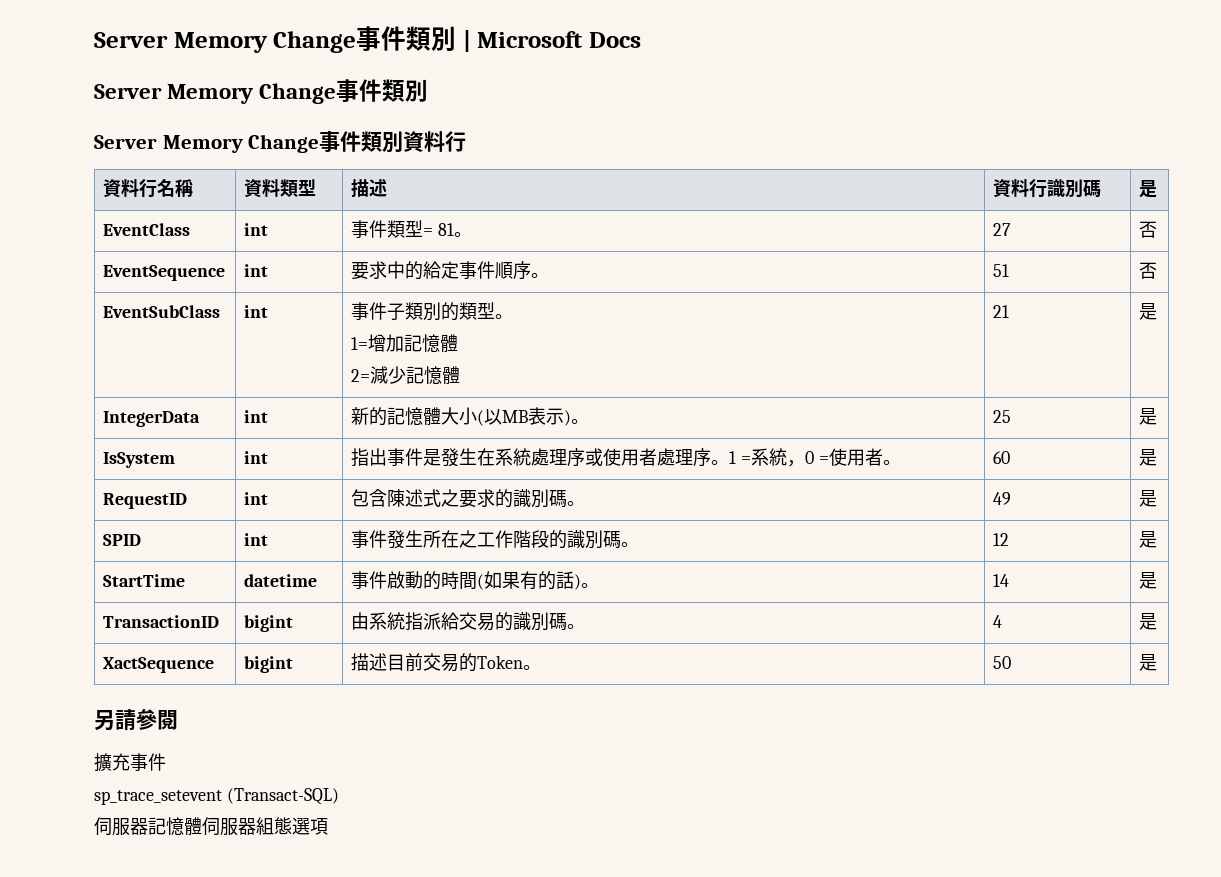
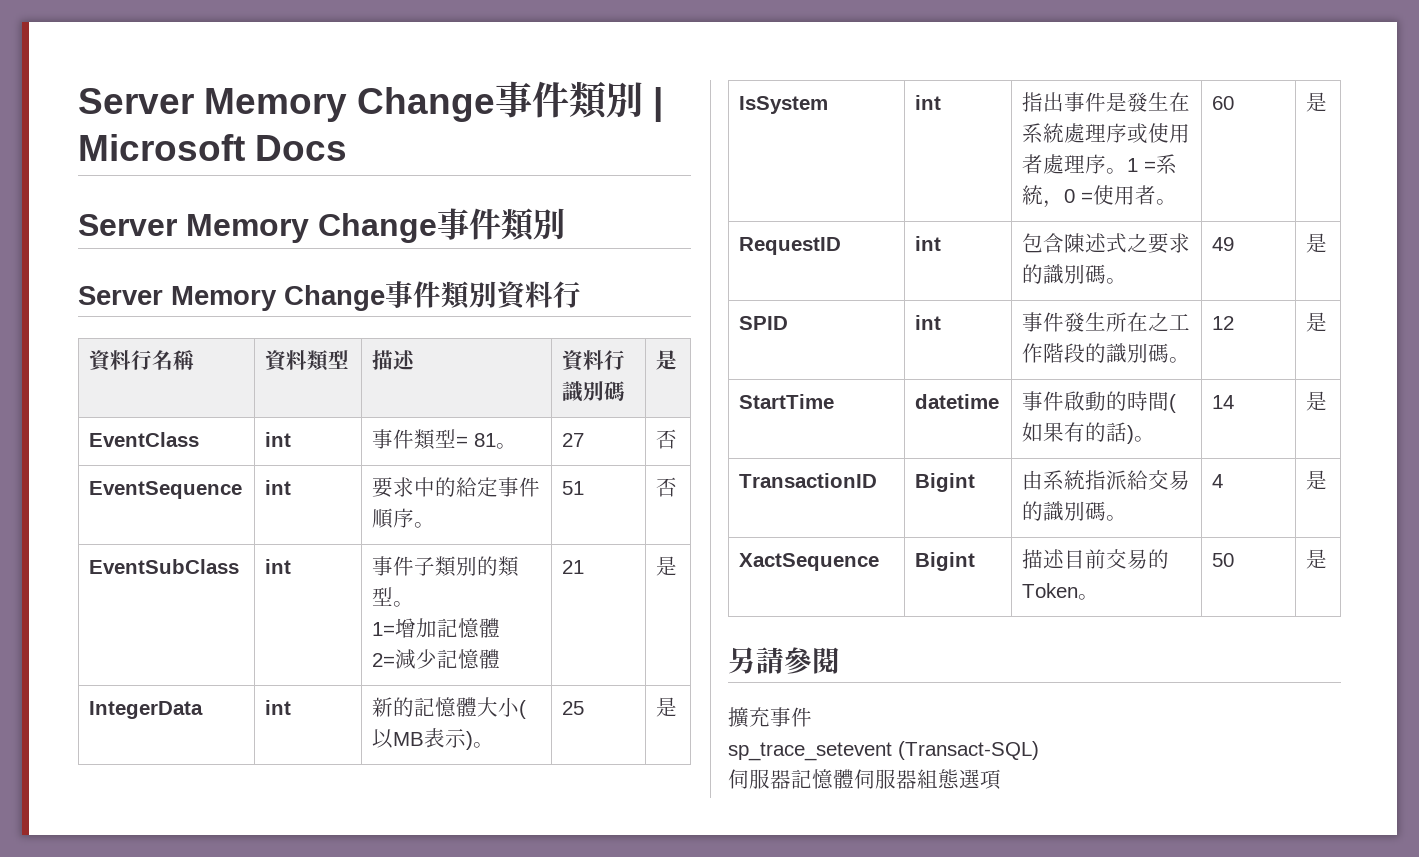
[244,615,294,632] bigint -> [915,473,976,492] Bigint
[244,656,294,673] bigint -> [915,552,976,571] Bigint

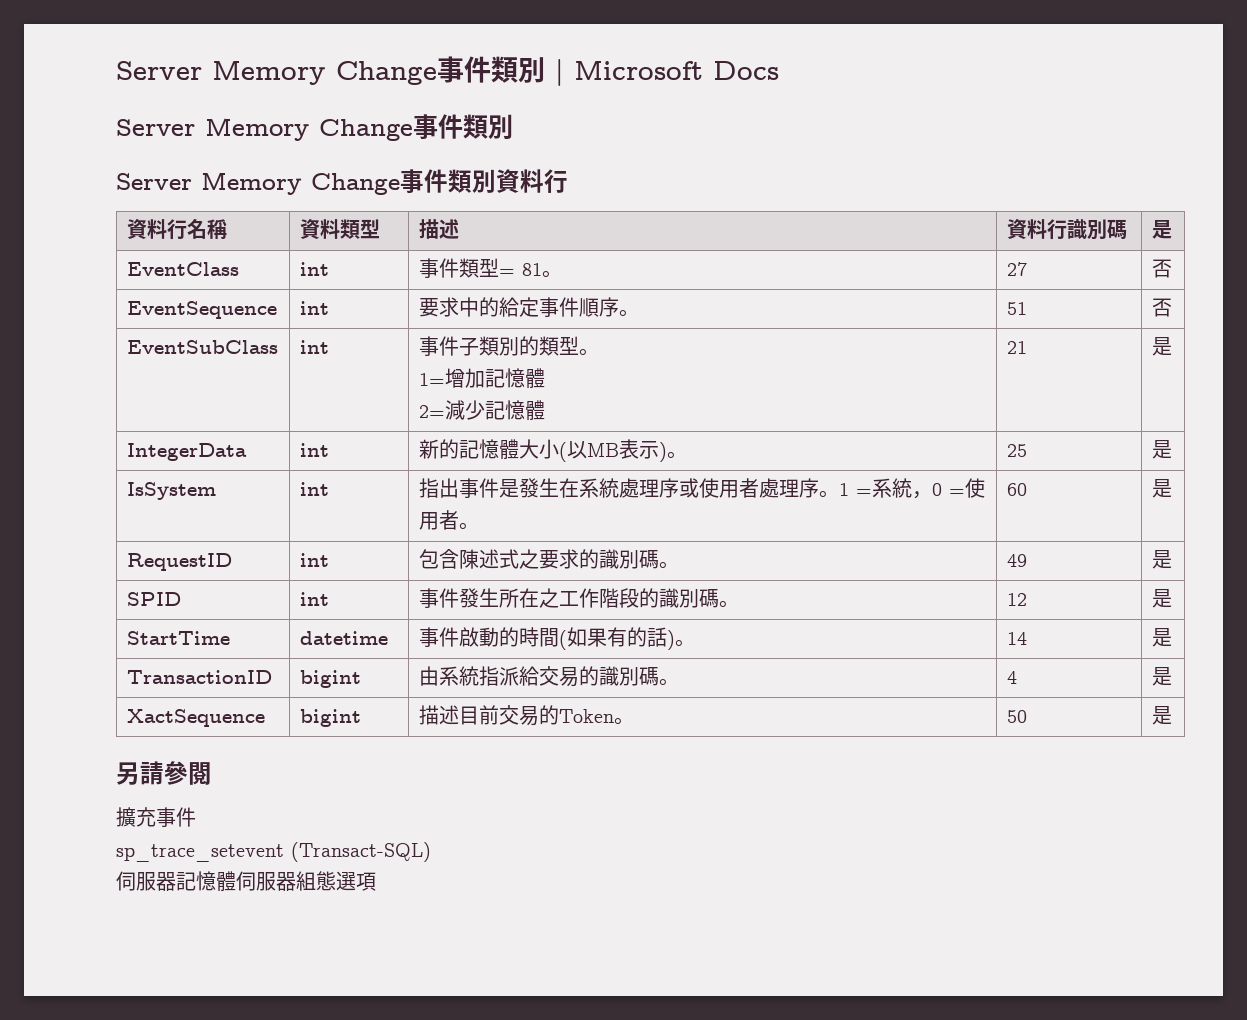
[915,473,976,492] Bigint -> [299,670,361,688] bigint
[915,552,976,571] Bigint -> [299,709,361,727] bigint

